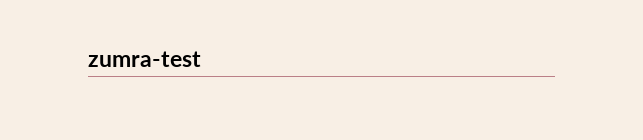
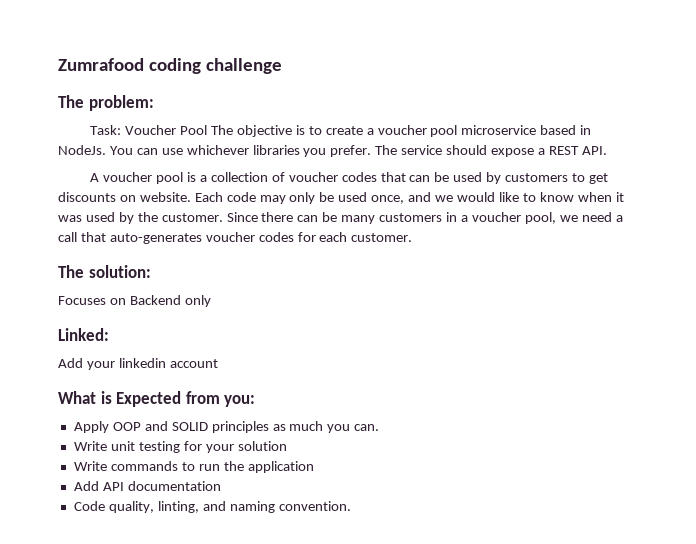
[88,51,201,67] zumra-test -> [58,58,282,74] [58,95,154,111] [90,125,592,137] [58,145,607,157] [90,172,608,184] [58,192,624,204] [58,212,623,224] [58,232,413,244] [58,265,151,278] [58,295,211,307] [58,328,109,341] [58,358,218,370] [58,391,256,407] [73,421,380,433] [73,441,287,453] [73,461,314,473] [73,481,221,491] [73,501,351,513] Zumrafood coding challenge // The problem: // Task: Voucher Pool The objective is to create a voucher pool microservice based in NodeJs. You can use whichever libraries you prefer. The service should expose a REST API. // A voucher pool is a collection of voucher codes that can be used by customers to get discounts on website. Each code may only be used once, and we would like to know when it was used by the customer. Since there can be many customers in a voucher pool, we need a call that auto-generates voucher codes for each customer. // The solution: // Focuses on Backend only // Linked: // Add your linkedin account // What is Expected from you: // Apply OOP and SOLID principles as much you can. // Write unit testing for your solution // Write commands to run the application // Add API documentation // Code quality, linting, and naming convention.

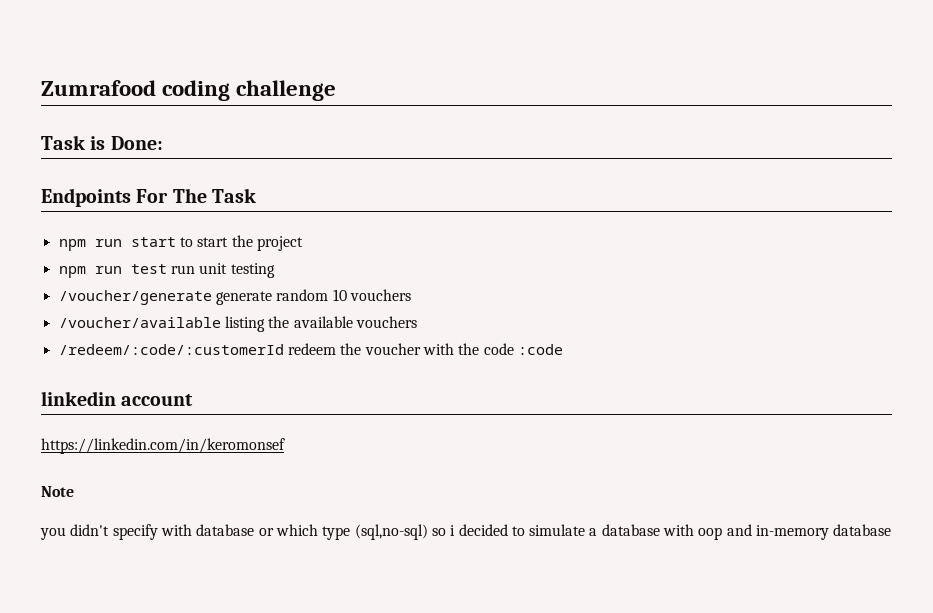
[58,95,154,111] [90,125,592,137] [58,145,607,157] [90,172,608,184] [58,192,624,204] [58,212,623,224] [58,232,413,244] [58,265,151,278] [58,295,211,307] [58,328,109,341] [58,358,218,370] [58,391,256,407] [73,421,380,433] [73,441,287,453] [73,461,314,473] [73,481,221,491] [73,501,351,513] The problem: // Task: Voucher Pool The objective is to create a voucher pool microservice based in NodeJs. You can use whichever libraries you prefer. The service should expose a REST API. // A voucher pool is a collection of voucher codes that can be used by customers to get discounts on website. Each code may only be used once, and we would like to know when it was used by the customer. Since there can be many customers in a voucher pool, we need a call that auto-generates voucher codes for each customer. // The solution: // Focuses on Backend only // Linked: // Add your linkedin account // What is Expected from you: // Apply OOP and SOLID principles as much you can. // Write unit testing for your solution // Write commands to run the application // Add API documentation // Code quality, linting, and naming convention. -> [41,135,163,150] [41,188,257,207] [58,235,303,251] [58,263,275,278] [58,289,411,305] [58,316,417,332] [58,343,563,355] [41,391,194,406] [41,438,285,454] [41,486,74,497] [40,524,892,540] Task is Done: // Endpoints For The Task // npm run start to start the project // npm run test run unit testing // /voucher/generate generate random 10 vouchers // /voucher/available listing the available vouchers // /redeem/:code/:customerId redeem the voucher with the code :code // linkedin account // https://linkedin.com/in/keromonsef // Note // you didn't specify with database or which type (sql,no-sql) so i decided to simulate a database with oop and in-memory database

